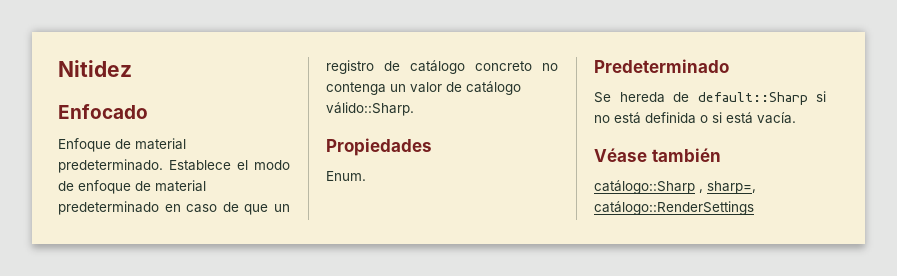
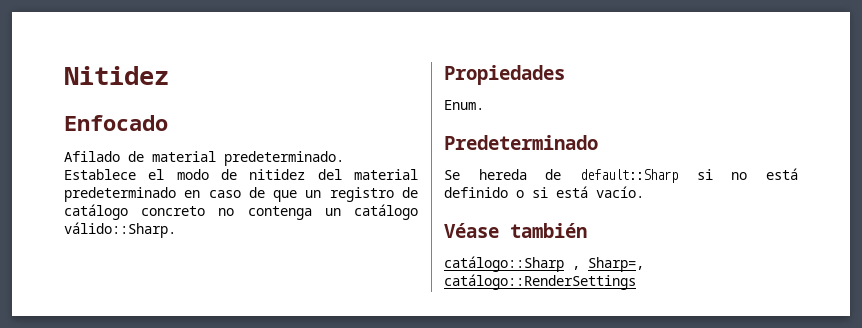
[58,138,111,152] Enfoque -> [64,151,120,162] Afilado
[78,180,151,194] enfoque de -> [249,169,342,180] nitidez del
[410,82,462,93] valor de -> (341, 212) none
[645,112,696,124] definida -> [444,187,508,198] definido
[757,112,796,124] vacía. -> [596,186,644,198] vacío.
[707,181,756,194] sharp=, -> [588,257,644,272] Sharp=,

